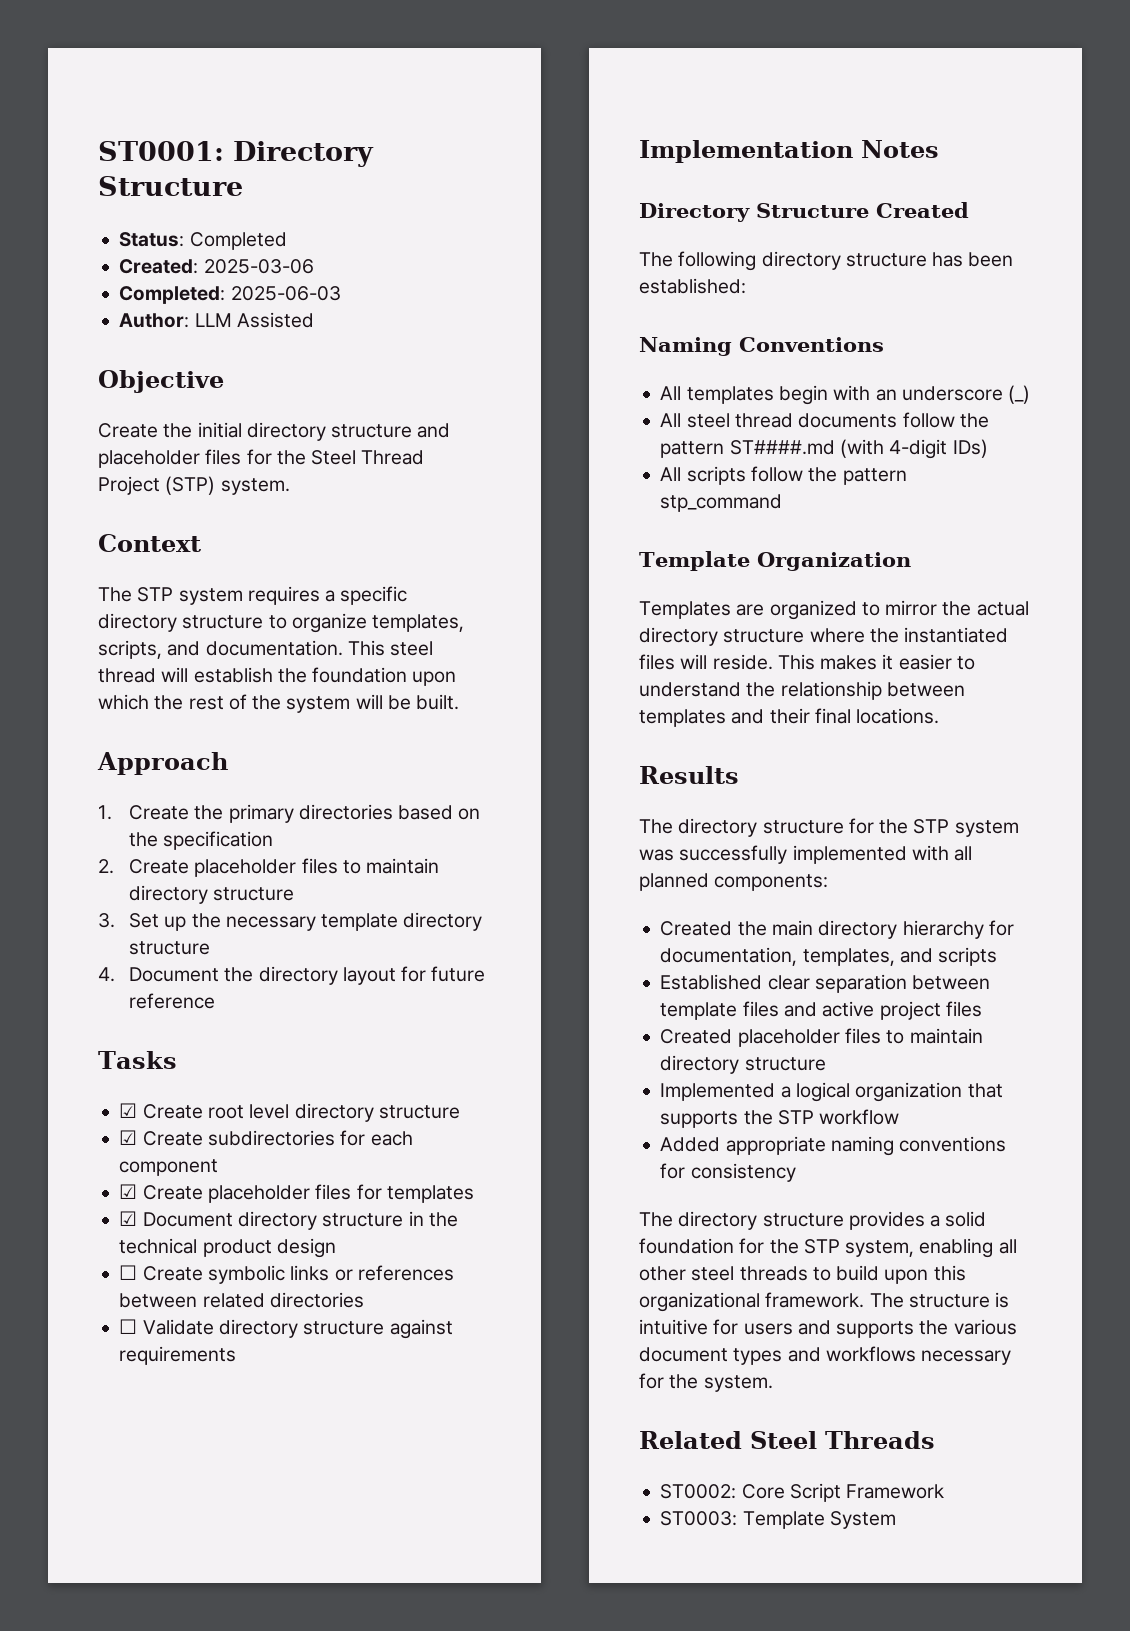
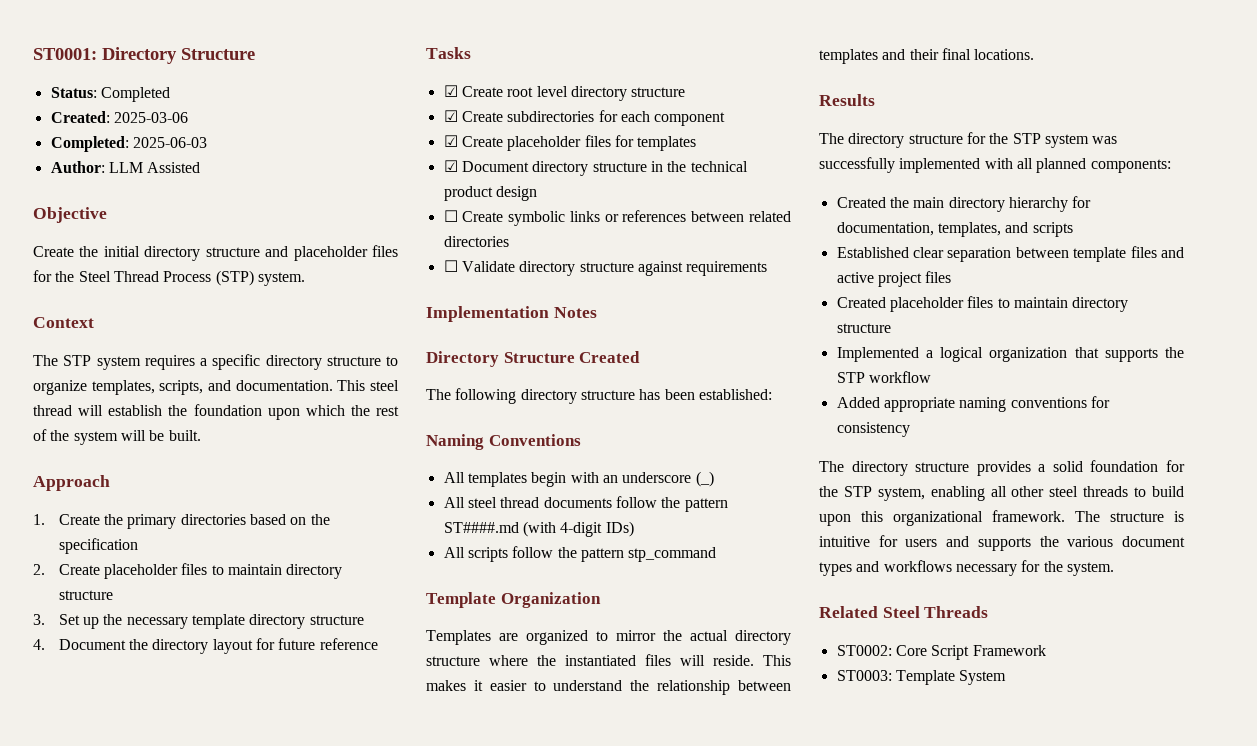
[98,476,160,495] Project -> [163,271,212,282] Process

